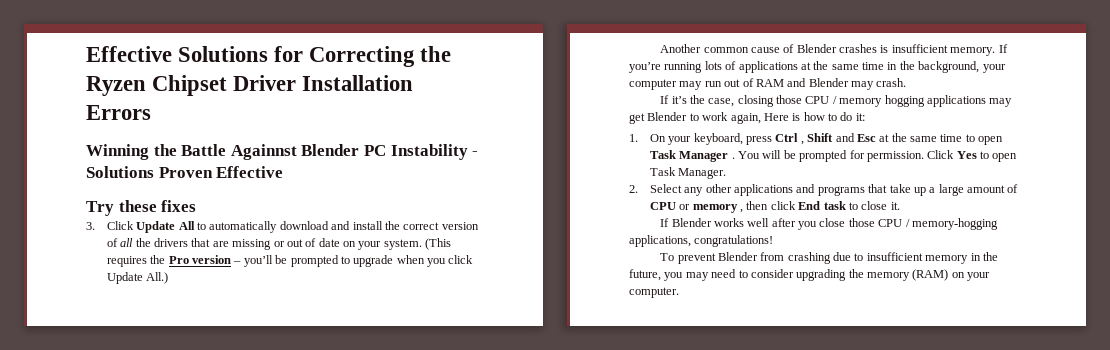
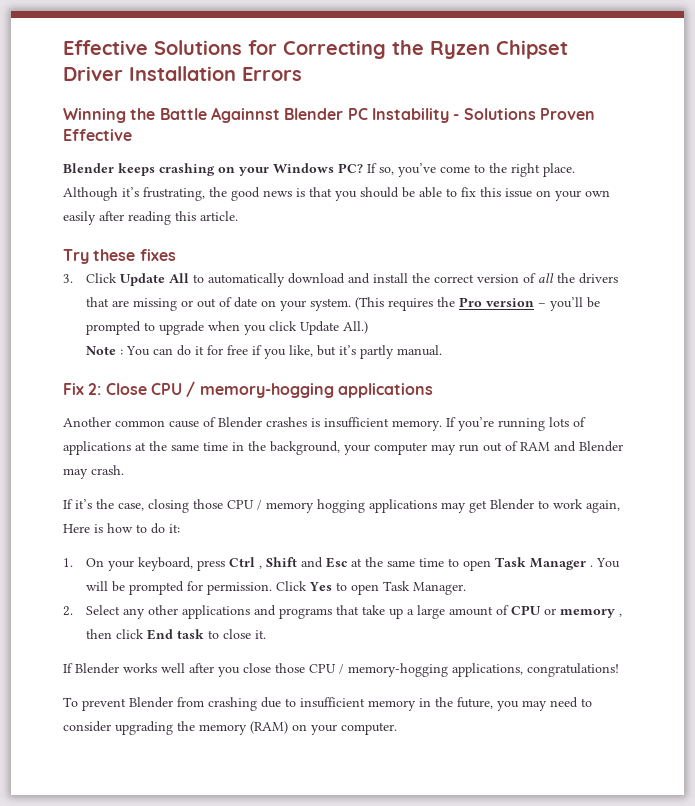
(284, 172) none -> [63,163,575,177] [63,187,610,201] [63,211,238,225] // Blender keeps crashing on your Windows PC? If so, you’ve come to the right place. Although it’s frustrating, the good news is that you should be able to fix this issue on your own easily after reading this article.
(169, 278) none -> [85,345,442,359] [63,381,433,398] // Note : You can do it for free if you like, but it’s partly manual. // Fix 2: Close CPU / memory-hogging applications

